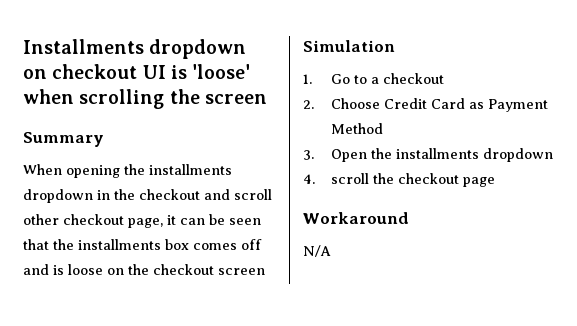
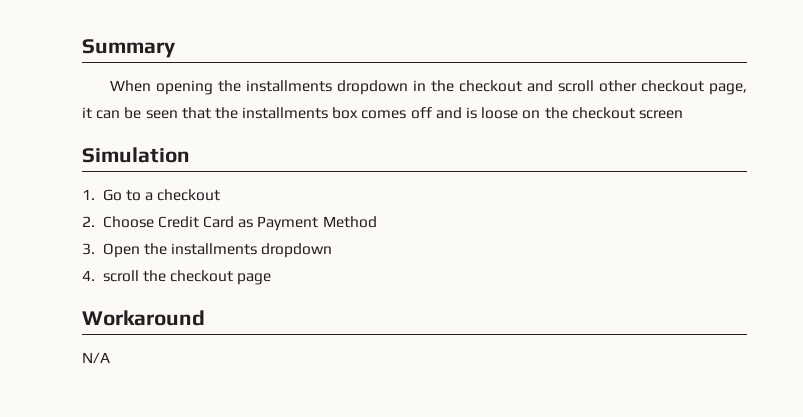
[23,39,247,59] [23,64,251,79] [23,89,267,109] Installments dropdown on checkout UI is 'loose' when scrolling the screen // -> (82, 48) none

